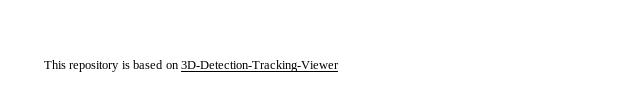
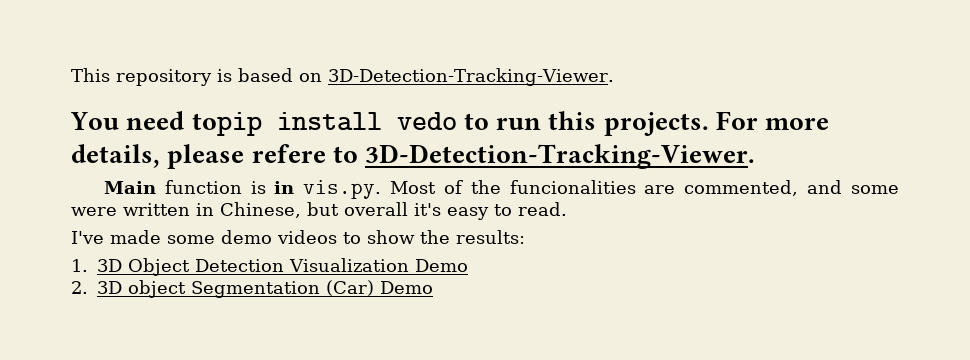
[180,60,339,72] 3D-Detection-Tracking-Viewer -> [328,68,614,86] [70,111,830,136] [71,144,756,169] [103,180,899,199] [71,202,567,220] [71,230,525,244] [71,258,468,276] [71,280,433,298] 3D-Detection-Tracking-Viewer. // You need topip install vedo to run this projects. For more details, please refere to 3D-Detection-Tracking-Viewer. // Main function is in vis.py. Most of the funcionalities are commented, and some were written in Chinese, but overall it's easy to read. // I've made some demo videos to show the results: // 1. 3D Object Detection Visualization Demo // 2. 3D object Segmentation (Car) Demo

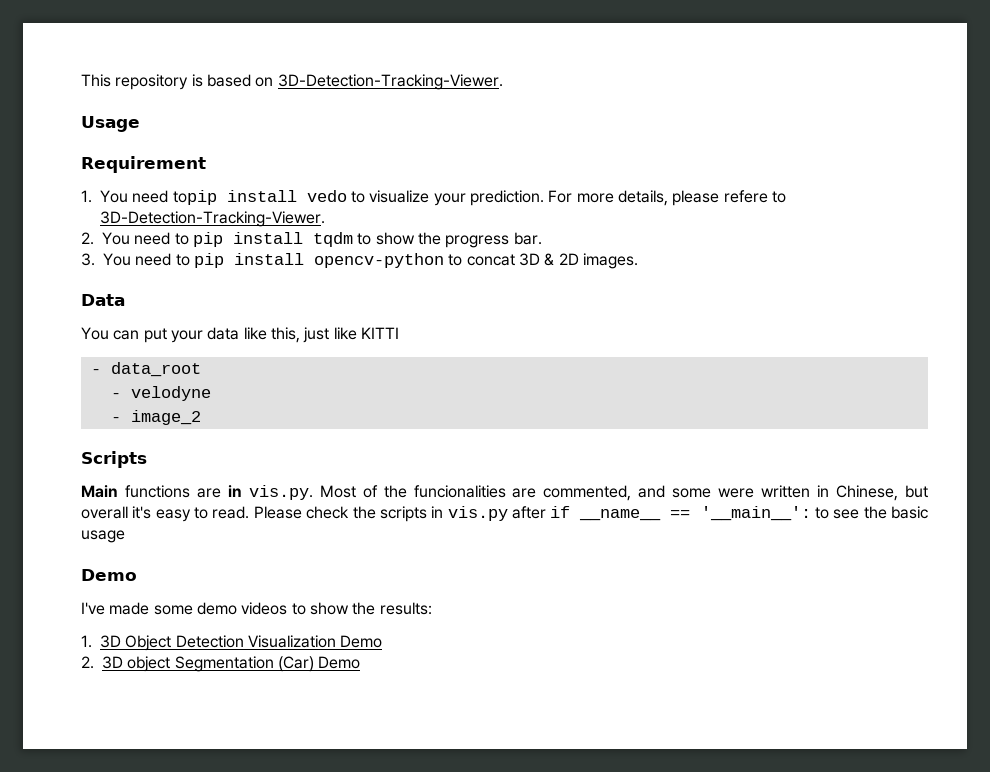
(614, 77) none -> [81,116,140,132] [81,156,206,173] [81,190,92,203] Usage // Requirement // 1.
[496,111,709,136] run this projects. -> [369,190,544,206] visualize your prediction.
(756, 156) none -> [81,232,542,248] [81,253,638,269] [81,294,125,306] [81,327,399,343] [90,362,201,377] [110,386,211,401] [110,410,201,425] [81,451,147,468] // 2. You need to pip install tqdm to show the progress bar. // 3. You need to pip install opencv-python to concat 3D & 2D images. // Data // You can put your data like this, just like KITTI // - data_root // - velodyne // - image_2 // Scripts
[164,180,266,194] function is -> [124,485,221,498] functions are
(567, 209) none -> [253,506,928,522] [81,530,125,543] [81,569,137,581] Please check the scripts in vis.py after if __name__ == '__main__': to see the basic usage // Demo

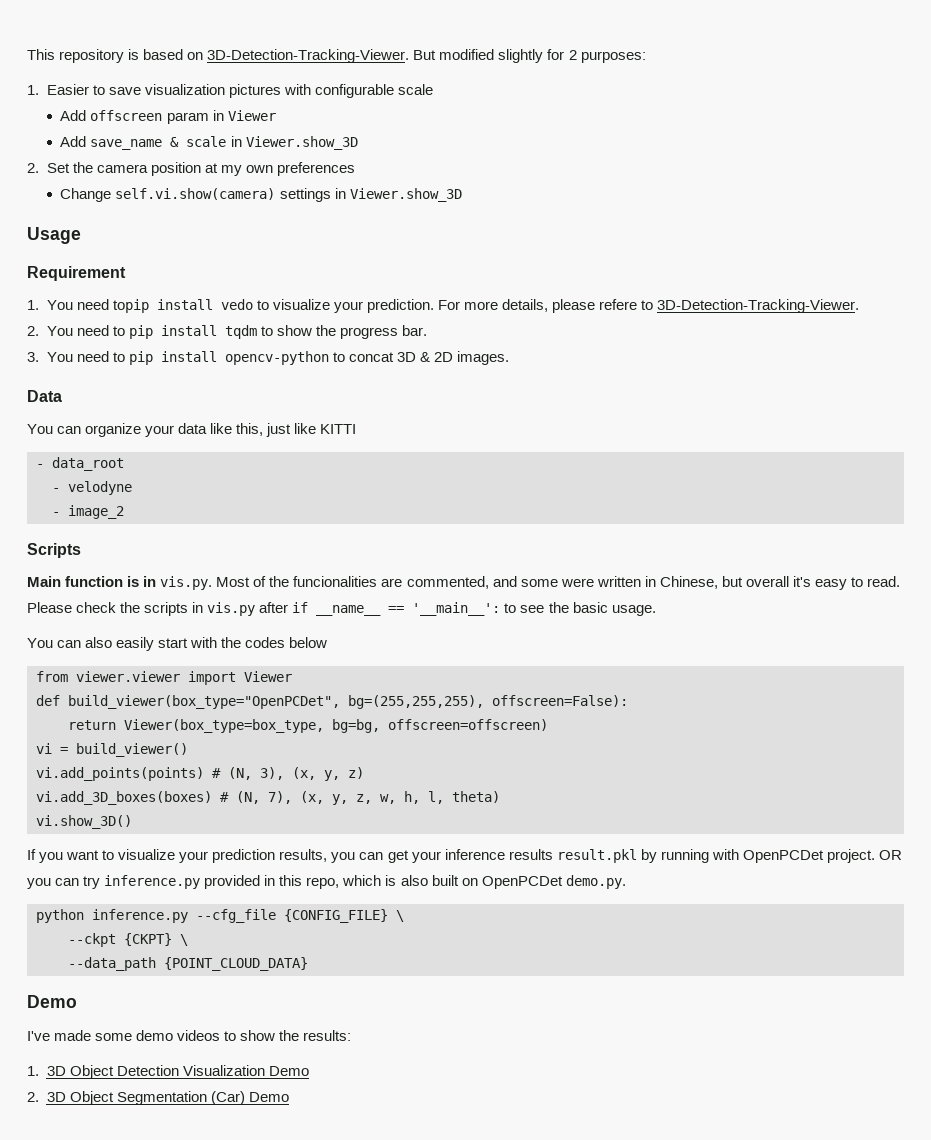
(503, 82) none -> [413,49,646,63] [27,84,433,98] [60,110,276,124] [60,136,358,150] [27,162,355,176] [60,188,462,202] But modified slightly for 2 purposes: // 1. Easier to save visualization pictures with configurable scale // Add offscreen param in Viewer // Add save_name & scale in Viewer.show_3D // 2. Set the camera position at my own preferences // Change self.vi.show(camera) settings in Viewer.show_3D
[143,328,167,343] put -> [85,423,142,437] organize
[124,485,221,498] functions are -> [65,576,140,587] function is
[81,530,125,543] usage -> [611,605,656,616] [27,637,328,651] [36,671,292,685] [36,695,628,709] [68,719,548,733] [36,743,188,757] [36,767,364,781] [36,791,500,805] [36,815,132,829] [27,849,902,863] [27,875,626,889] [36,909,404,923] [68,933,188,947] [68,957,308,971] usage. // You can also easily start with the codes below // from viewer.viewer import Viewer // def build_viewer(box_type="OpenPCDet", bg=(255,255,255), offscreen=False): // return Viewer(box_type=box_type, bg=bg, offscreen=offscreen) // vi = build_viewer() // vi.add_points(points) # (N, 3), (x, y, z) // vi.add_3D_boxes(boxes) # (N, 7), (x, y, z, w, h, l, theta) // vi.show_3D() // If you want to visualize your prediction results, you can get your inference results result.pkl by running with OpenPCDet project. OR you can try inference.py provided in this repo, which is also built on OpenPCDet demo.py. // python inference.py --cfg_file {CONFIG_FILE} \ // --ckpt {CKPT} \ // --data_path {POINT_CLOUD_DATA}
[127,656,171,672] object -> [69,1091,114,1105] Object

